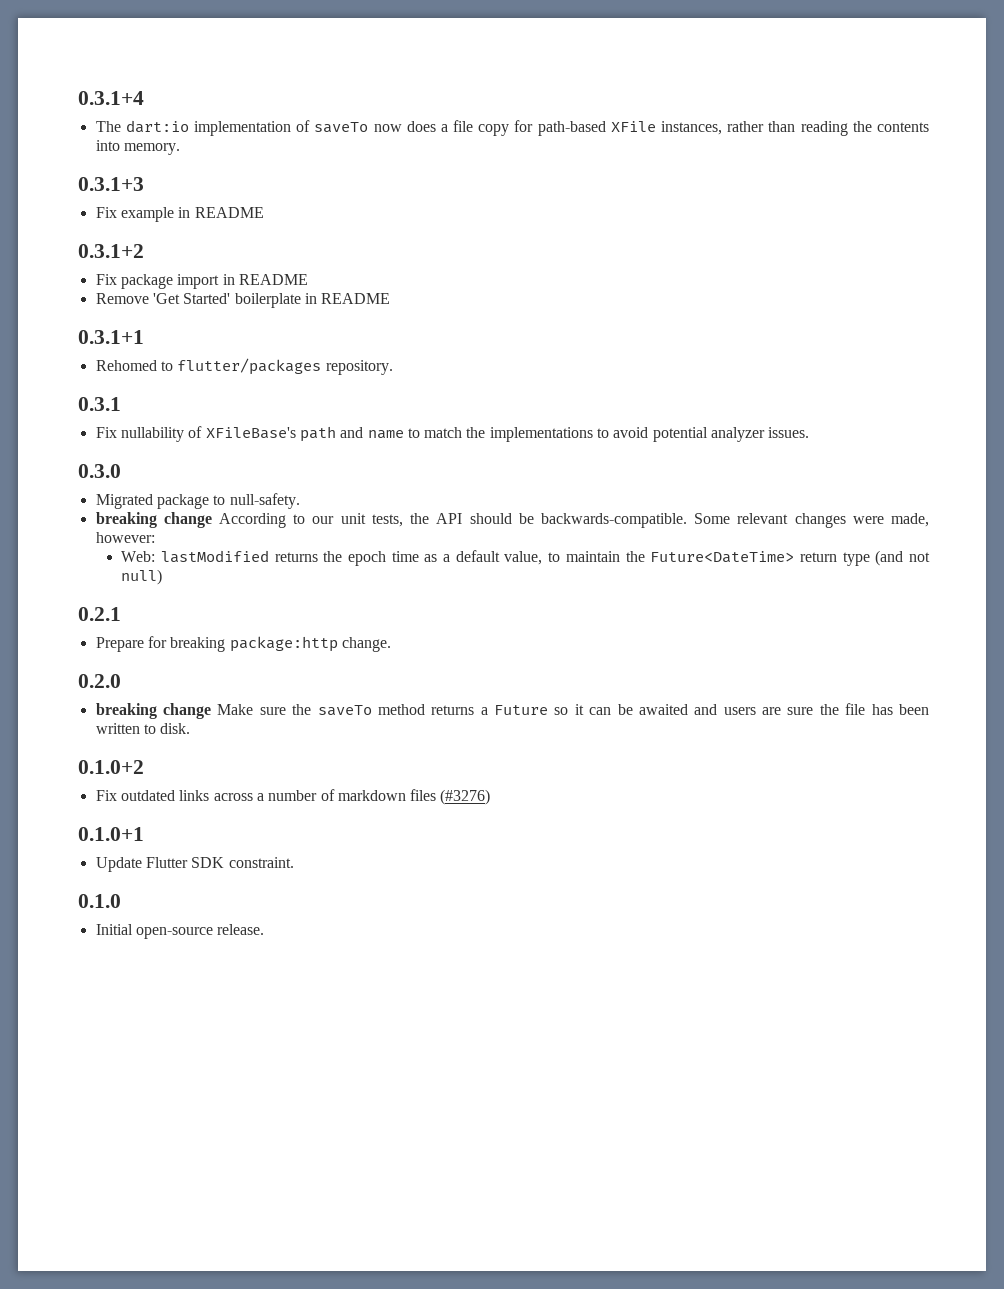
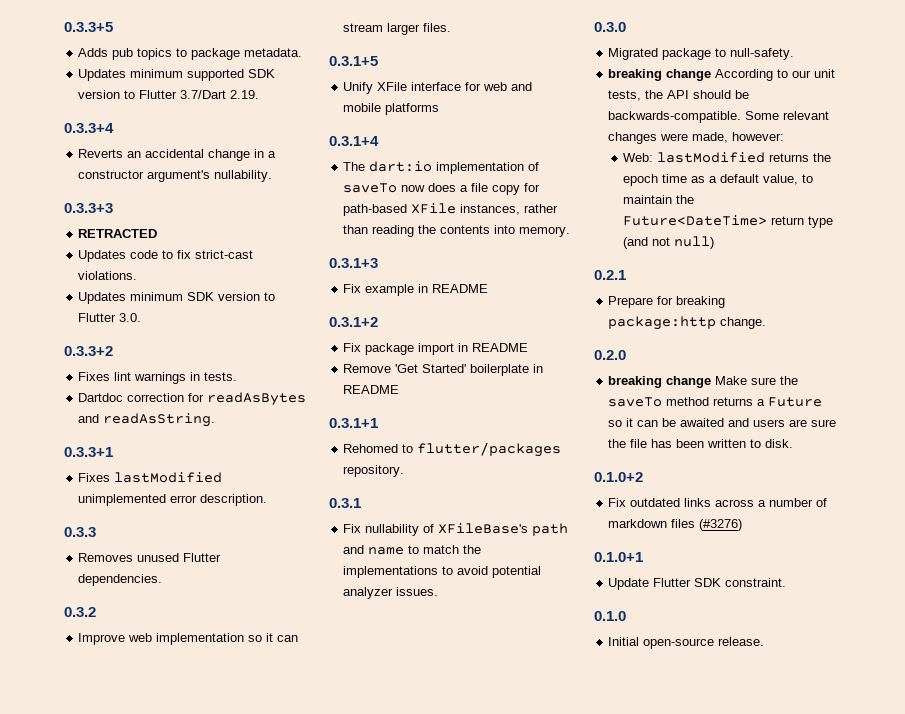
(78, 98) none -> [64,22,113,32] [78,48,303,60] [78,69,276,81] [78,90,260,99] [64,123,114,133] [78,149,277,161] [78,170,273,182] [64,203,113,213] [78,229,158,238] [78,250,254,262] [78,271,138,280] [78,292,276,304] [78,313,142,322] [64,346,113,356] [78,372,238,384] [78,392,307,406] [78,413,216,427] [64,447,113,457] [78,472,223,483] [78,494,268,506] [64,527,96,537] [78,553,222,562] [78,574,163,586] [64,607,96,617] [78,633,299,645] [343,23,452,35] [329,56,378,66] [343,82,533,94] [343,103,440,115] 0.3.3+5 // Adds pub topics to package metadata. // Updates minimum supported SDK version to Flutter 3.7/Dart 2.19. // 0.3.3+4 // Reverts an accidental change in a constructor argument's nullability. // 0.3.3+3 // RETRACTED // Updates code to fix strict-cast violations. // Updates minimum SDK version to Flutter 3.0. // 0.3.3+2 // Fixes lint warnings in tests. // Dartdoc correction for readAsBytes and readAsString. // 0.3.3+1 // Fixes lastModified unimplemented error description. // 0.3.3 // Removes unused Flutter dependencies. // 0.3.2 // Improve web implementation so it can stream larger files. // 0.3.1+5 // Unify XFile interface for web and mobile platforms //

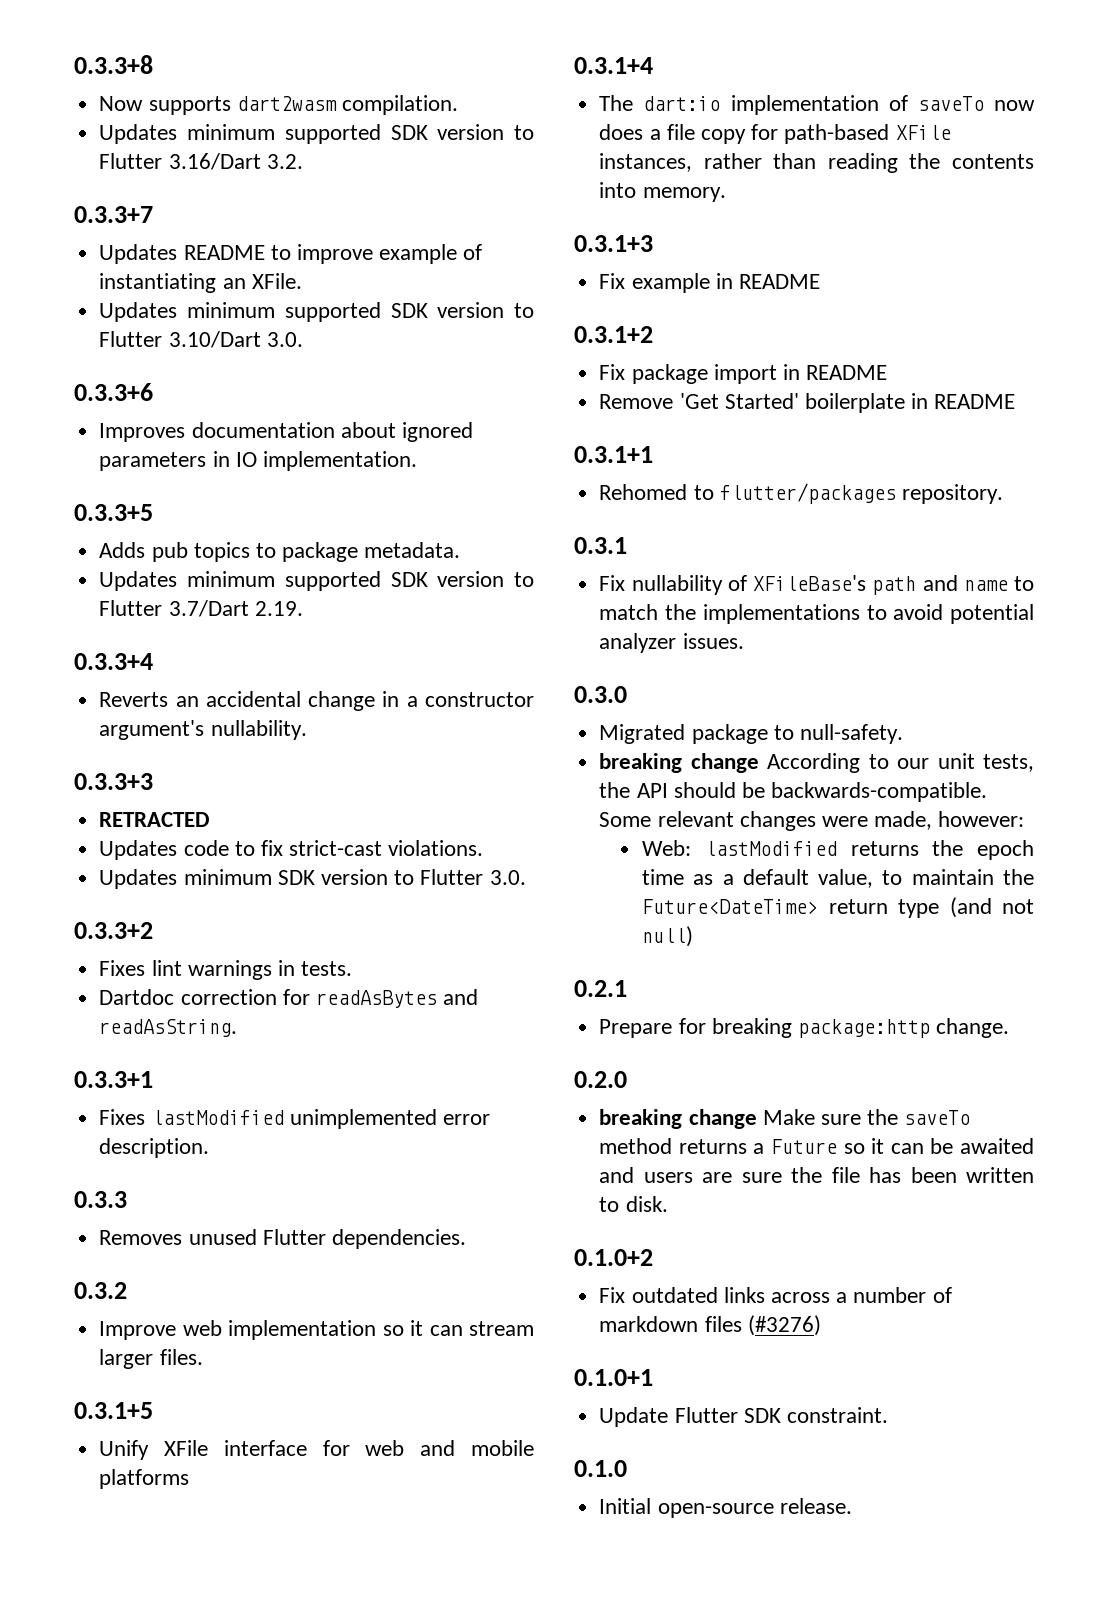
(64, 27) none -> [74,55,153,74] [99,95,458,115] [99,124,534,144] [99,153,303,170] [74,206,153,223] [99,244,483,264] [99,273,302,293] [99,302,534,322] [99,331,303,348] [74,383,153,401] [99,422,473,442] [99,451,417,471] 0.3.3+8 // Now supports dart2wasm compilation. // Updates minimum supported SDK version to Flutter 3.16/Dart 3.2. // 0.3.3+7 // Updates README to improve example of instantiating an XFile. // Updates minimum supported SDK version to Flutter 3.10/Dart 3.0. // 0.3.3+6 // Improves documentation about ignored parameters in IO implementation. //

